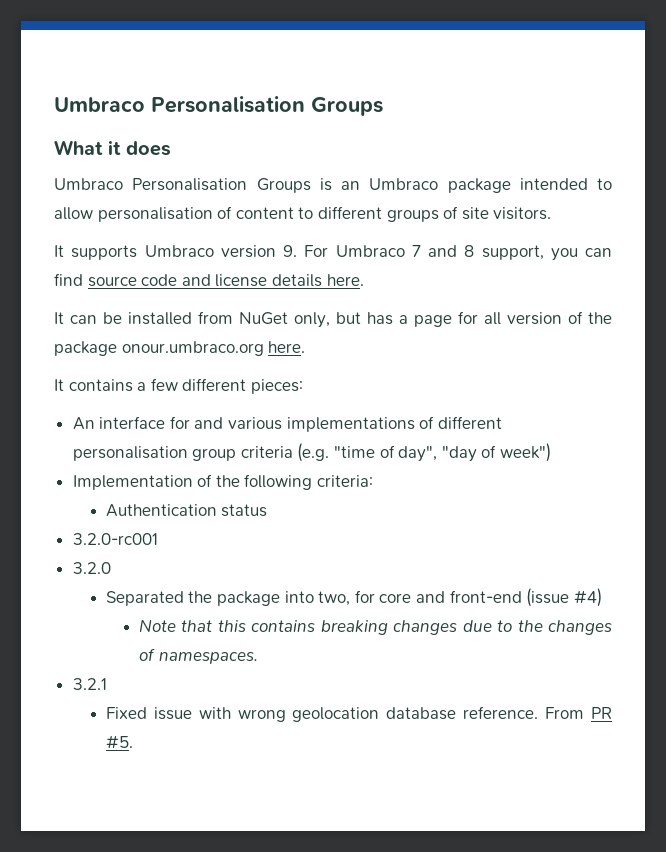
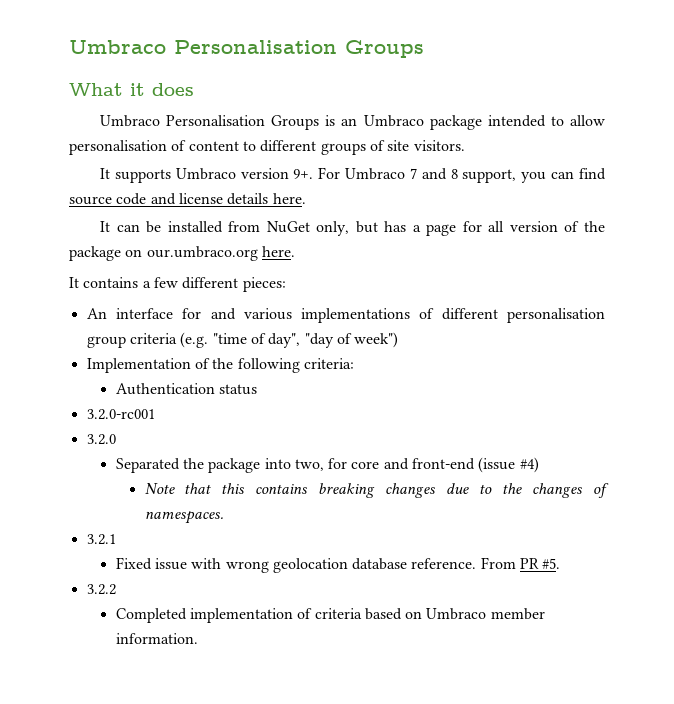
[283,245,297,257] 9. -> [293,169,314,179] 9+.
[121,341,264,356] onour.umbraco.org -> [125,246,258,261] on our.umbraco.org
(133, 742) none -> [86,584,116,595] [115,608,545,623] [115,633,198,644] // 3.2.2 // Completed implementation of criteria based on Umbraco member information.

